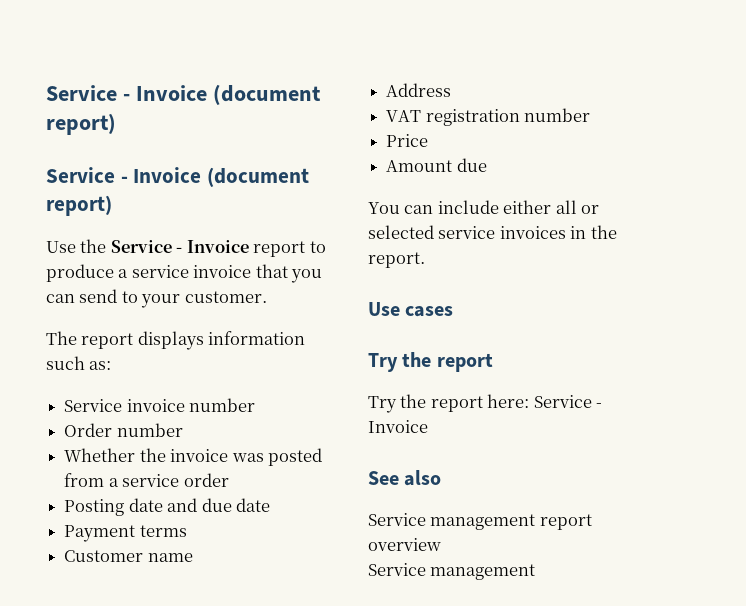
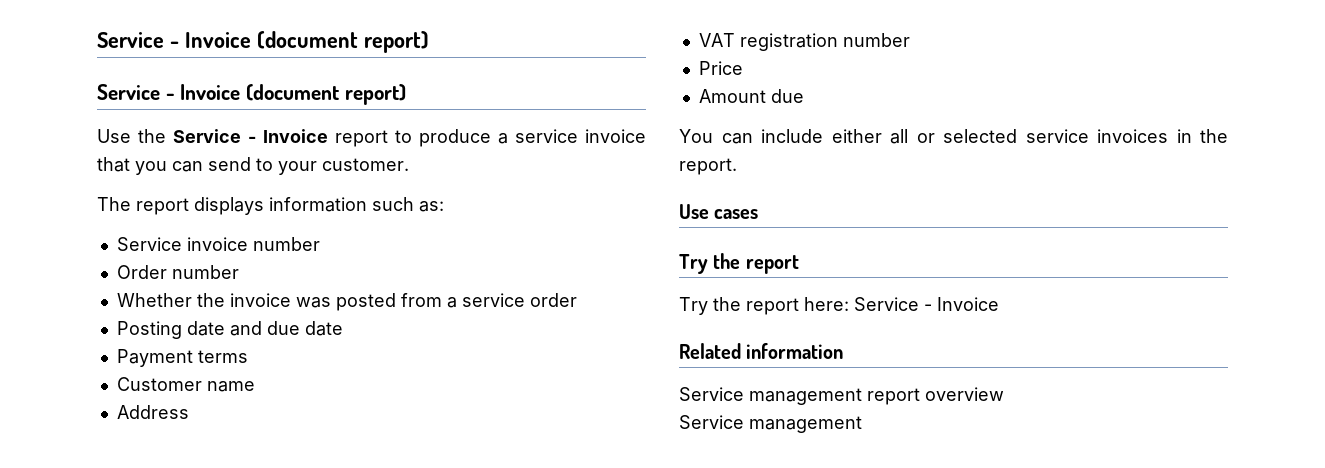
[368,470,442,486] See also -> [679,343,844,359] Related information

